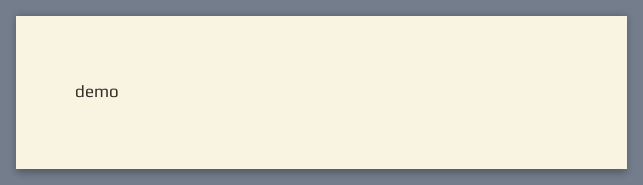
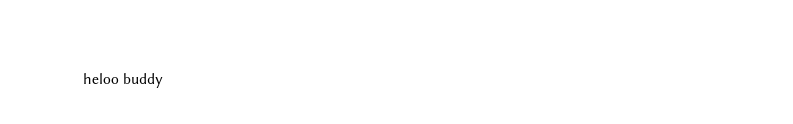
[75,85,119,98] demo -> [83,73,164,88] heloo buddy

